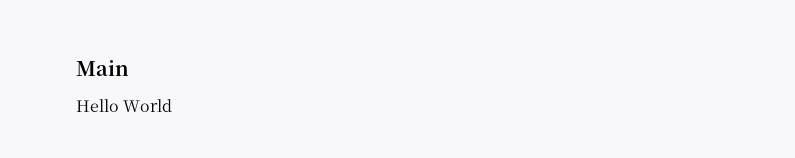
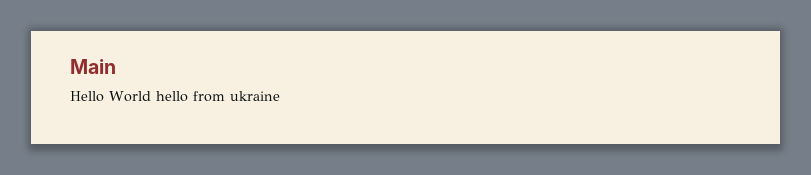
(173, 105) none -> [155,91,280,102] hello from ukraine

